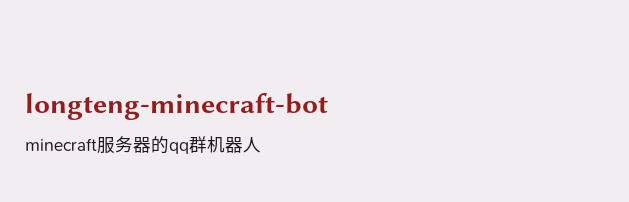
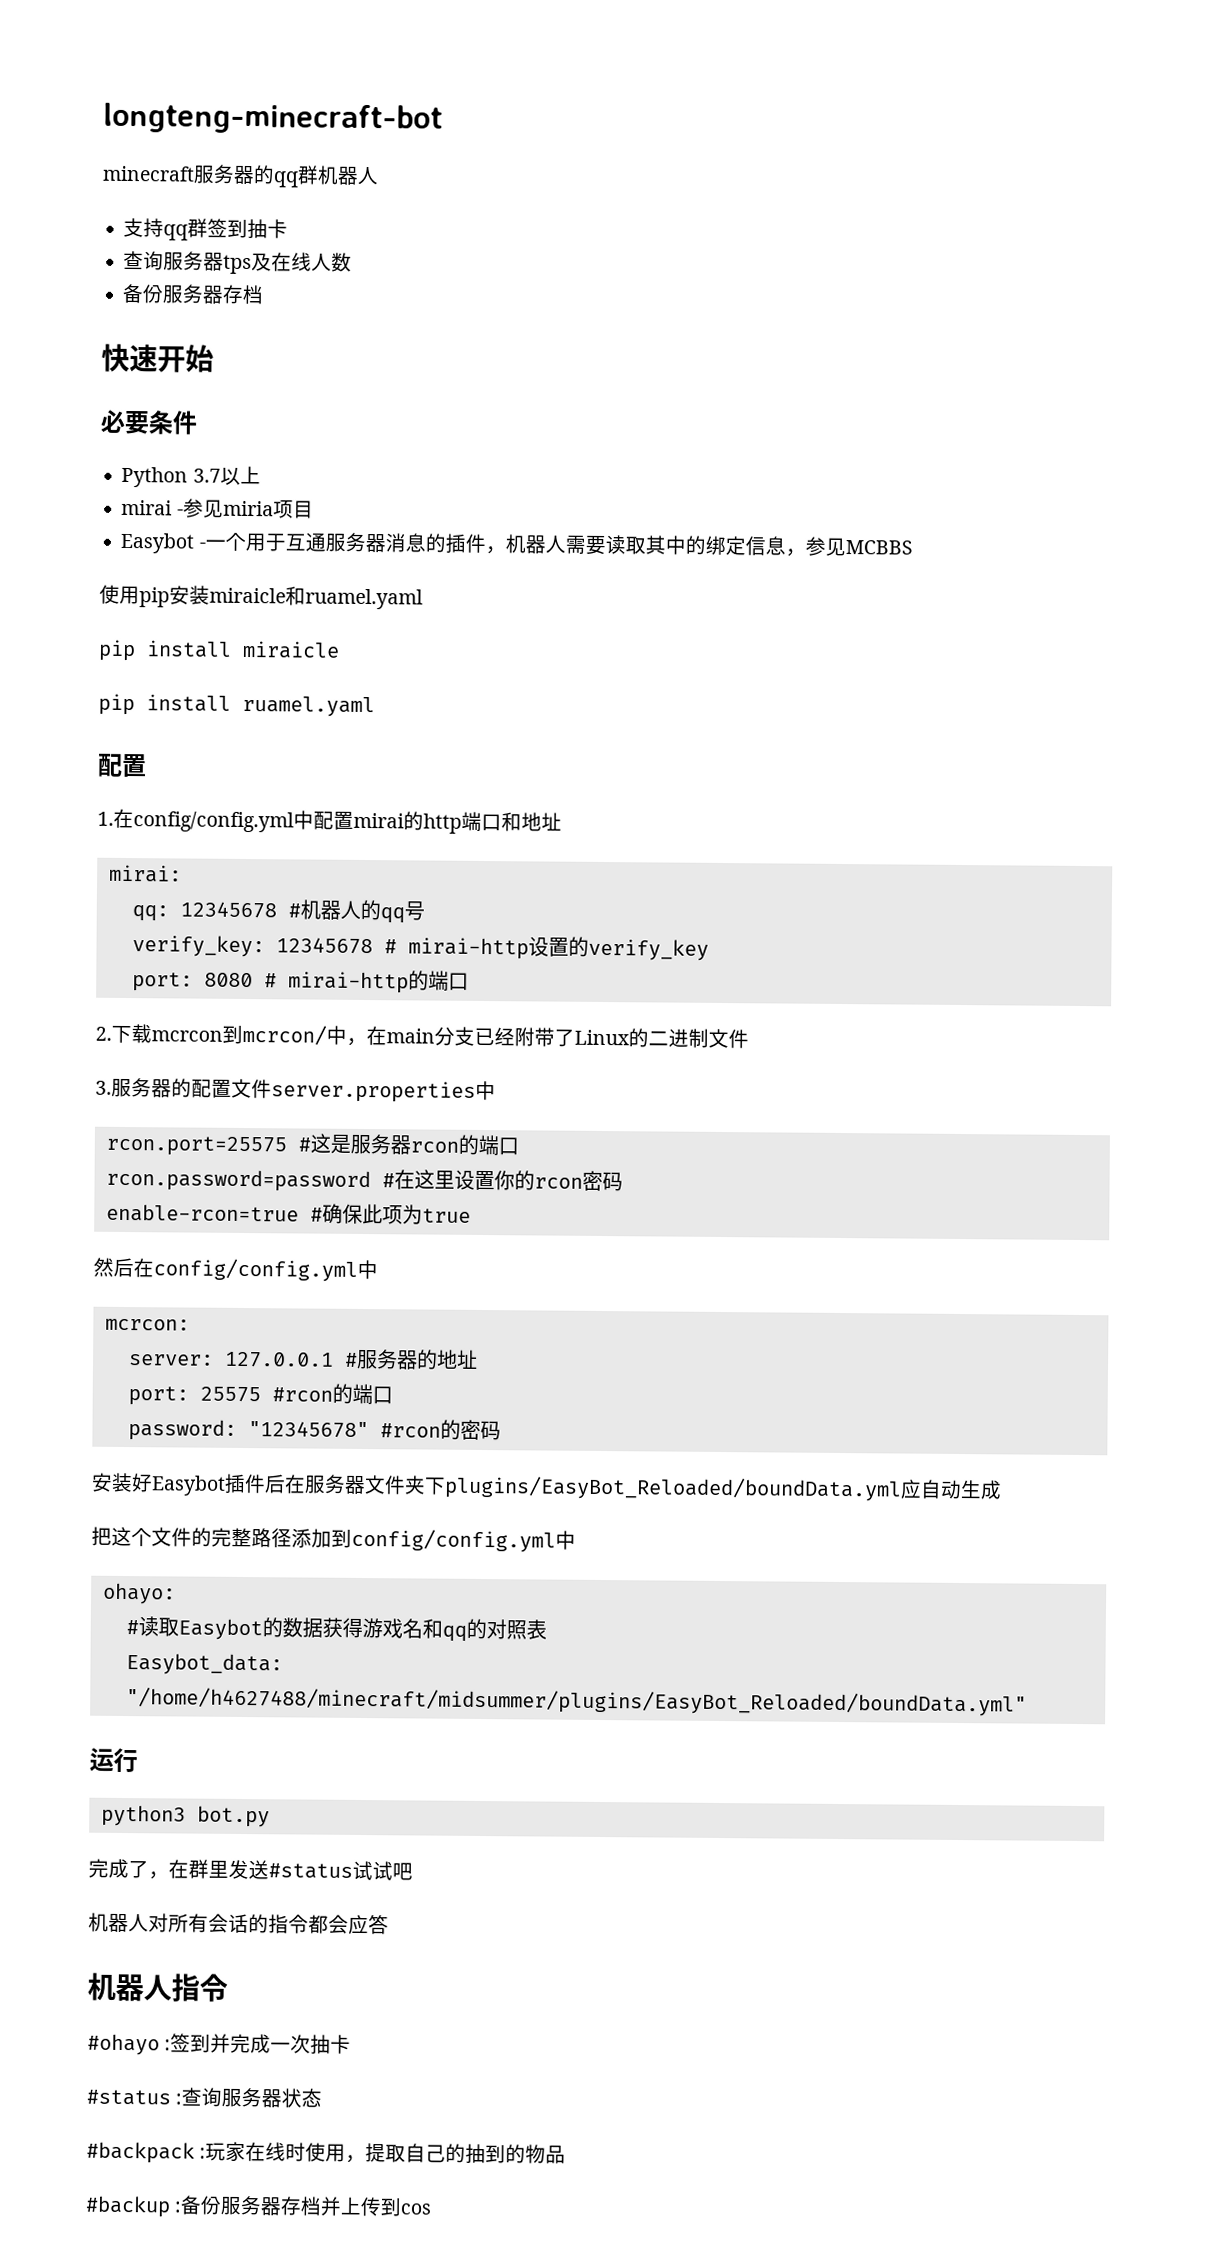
(261, 145) none -> [123,217,289,241] [123,250,353,275] [122,283,265,305] [101,343,214,373] [100,409,198,435] [121,465,261,488] [121,498,314,519] [120,532,913,557] [99,584,423,610] [98,639,340,662] [98,693,375,718] [97,753,147,778] [97,808,562,834] [108,864,182,883] [131,899,425,924] [131,935,709,961] [131,970,469,994] [95,1024,749,1049] [95,1078,496,1103] [105,1133,519,1157] [105,1168,623,1193] [105,1203,471,1225] [93,1257,378,1282] [104,1318,190,1331] [128,1349,478,1370] [127,1383,393,1406] [127,1419,501,1441] [91,1472,1002,1502] [91,1526,576,1553] [102,1582,176,1605] [125,1616,547,1642] [125,1653,283,1676] [125,1687,1027,1717] [89,1747,138,1773] [100,1804,270,1828] [88,1858,413,1881] [88,1912,389,1935] [87,1972,228,2002] [87,2033,352,2056] [86,2087,323,2108] [86,2141,567,2164] [85,2195,432,2218] // 支持qq群签到抽卡 // 查询服务器tps及在线人数 // 备份服务器存档 // 快速开始 // 必要条件 // Python 3.7以上 // mirai -参见miria项目 // Easybot -一个用于互通服务器消息的插件，机器人需要读取其中的绑定信息，参见MCBBS // 使用pip安装miraicle和ruamel.yaml // pip install miraicle // pip install ruamel.yaml // 配置 // 1.在config/config.yml中配置mirai的http端口和地址 // mirai: // qq: 12345678 #机器人的qq号 // verify_key: 12345678 # mirai-http设置的verify_key // port: 8080 # mirai-http的端口 // 2.下载mcrcon到mcrcon/中，在main分支已经附带了Linux的二进制文件 // 3.服务器的配置文件server.properties中 // rcon.port=25575 #这是服务器rcon的端口 // rcon.password=password #在这里设置你的rcon密码 // enable-rcon=true #确保此项为true // 然后在config/config.yml中 // mcrcon: // server: 127.0.0.1 #服务器的地址 // port: 25575 #rcon的端口 // password: "12345678" #rcon的密码 // 安装好Easybot插件后在服务器文件夹下plugins/EasyBot_Reloaded/boundData.yml应自动生成 // 把这个文件的完整路径添加到config/config.yml中 // ohayo: // #读取Easybot的数据获得游戏名和qq的对照表 // Easybot_data: "/home/h4627488/minecraft/midsummer/plugins/EasyBot_Reloaded/boundData.yml" // 运行 // python3 bot.py // 完成了，在群里发送#status试试吧 // 机器人对所有会话的指令都会应答 // 机器人指令 // #ohayo :签到并完成一次抽卡 // #status :查询服务器状态 // #backpack :玩家在线时使用，提取自己的抽到的物品 // #backup :备份服务器存档并上传到cos

